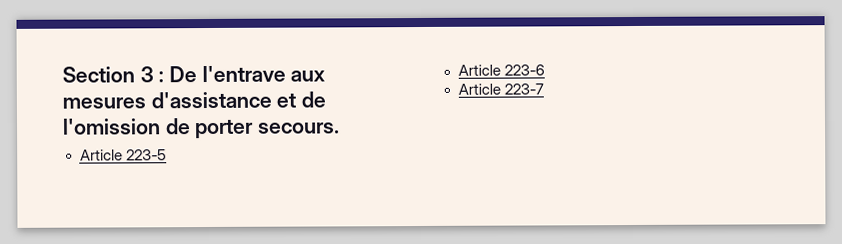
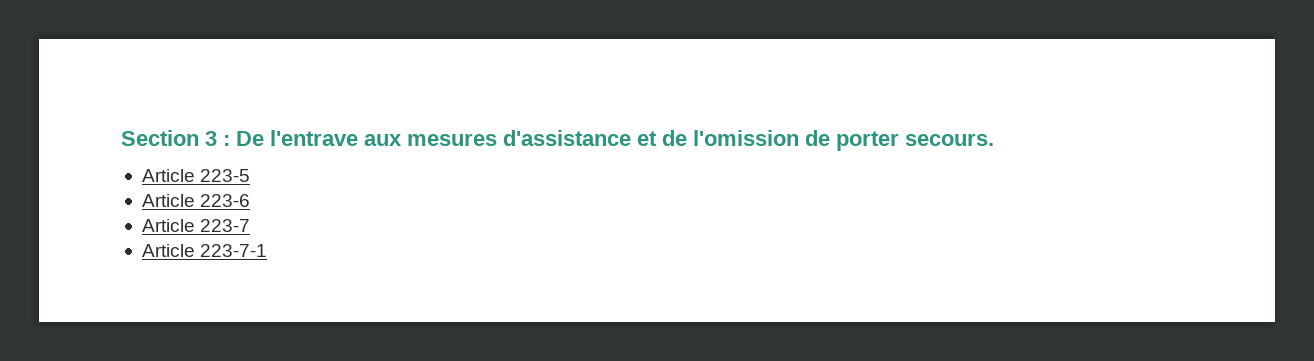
(544, 89) none -> [141,244,268,257] // Article 223-7-1

